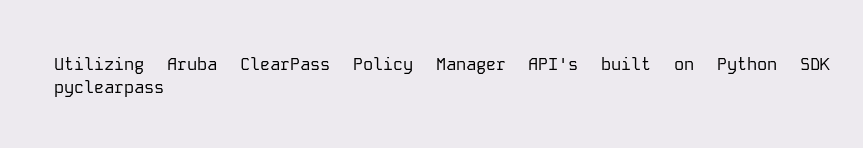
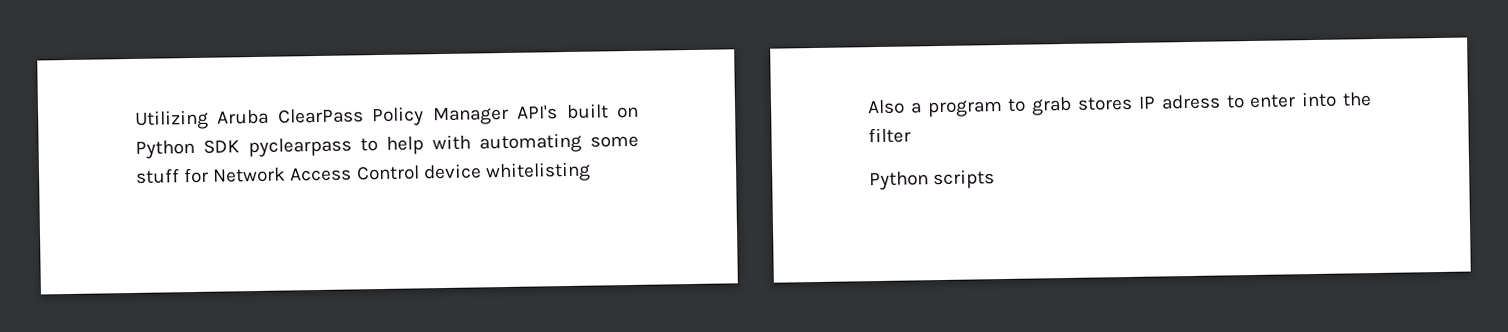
(164, 88) none -> [360,132,639,155] [135,161,591,184] [867,91,1372,118] [868,127,911,144] [869,169,996,191] to help with automating some stuff for Network Access Control device whitelisting // Also a program to grab stores IP adress to enter into the filter // Python scripts

